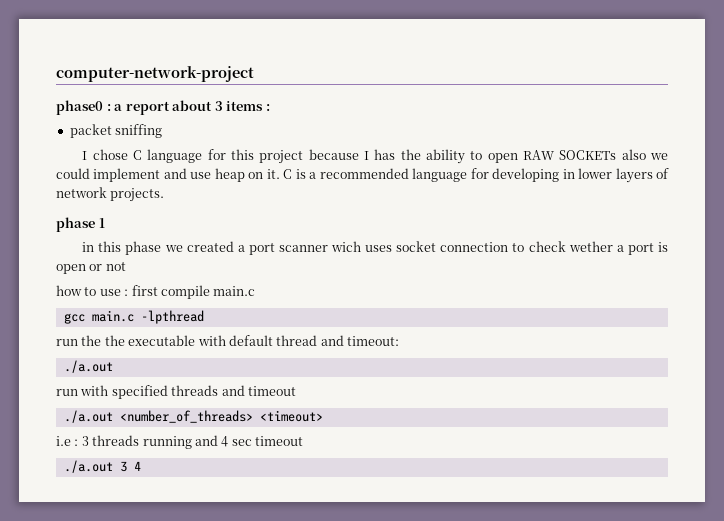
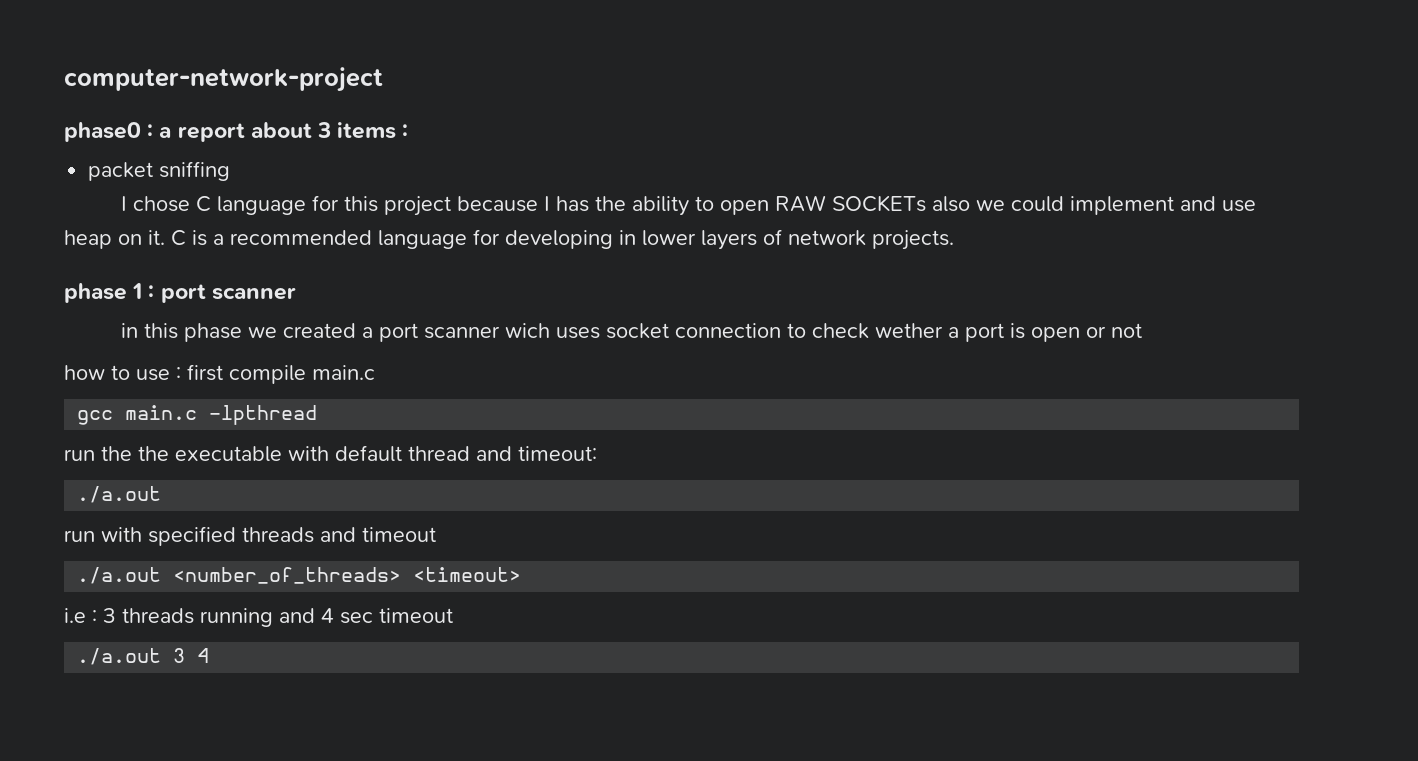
(105, 223) none -> [148,284,296,303] : port scanner

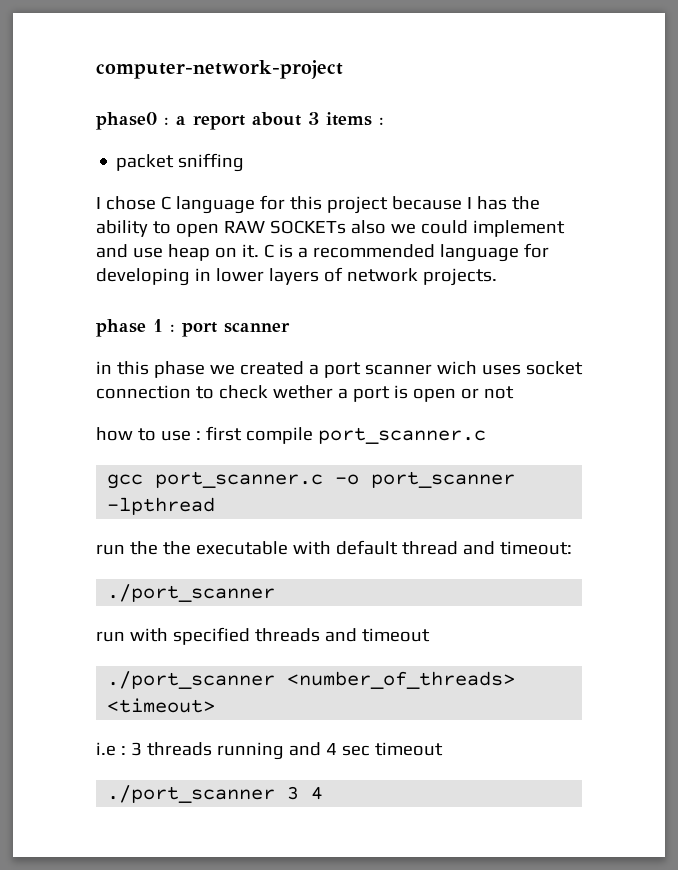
[312,365,375,380] main.c -> [317,427,486,444] port_scanner.c
[125,405,198,420] main.c -> [155,471,516,488] port_scanner.c -o port_scanner
[77,486,162,503] ./a.out -> [107,584,276,602] ./port_scanner
[77,567,162,584] ./a.out -> [107,671,276,689] ./port_scanner
[77,648,162,665] ./a.out -> [107,785,276,803] ./port_scanner

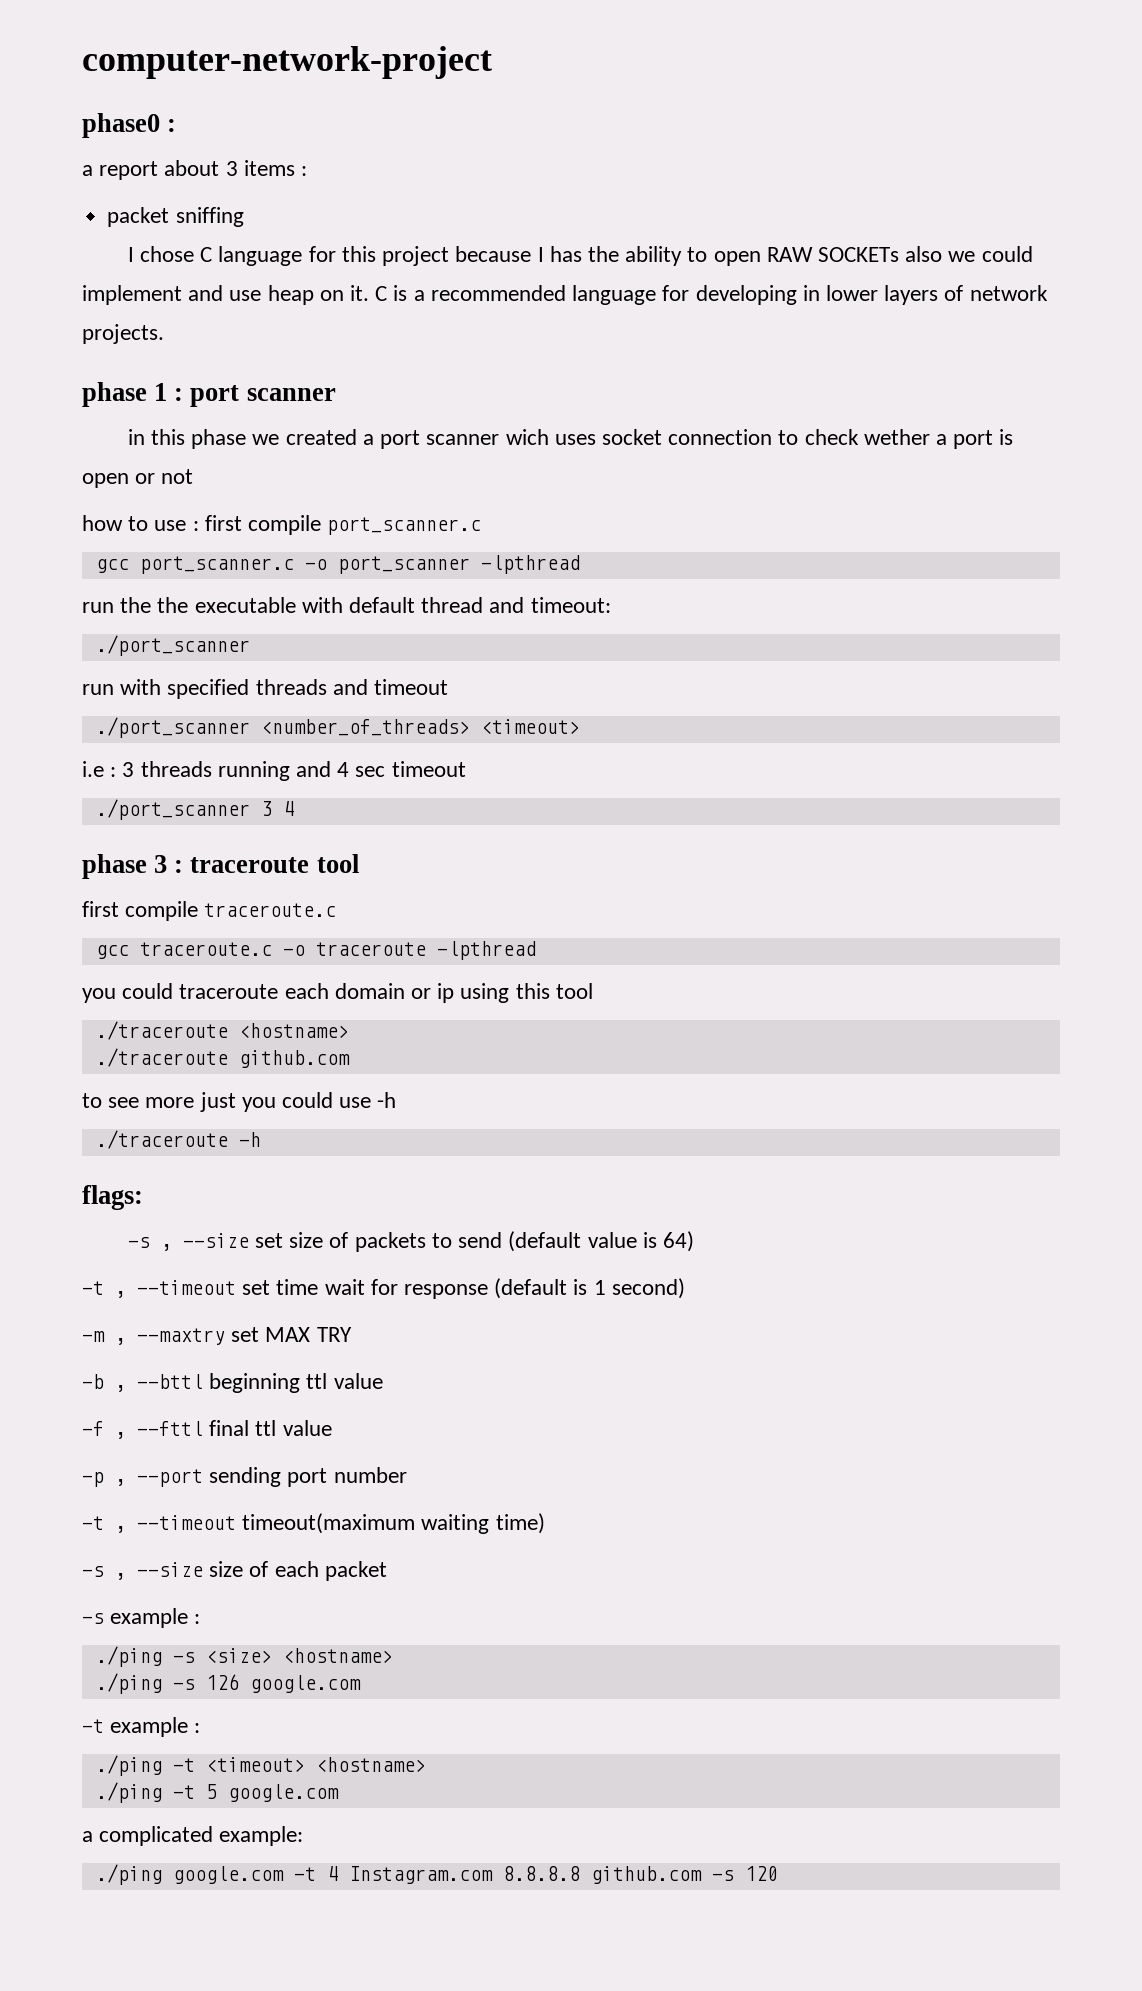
(169, 121) none -> (177, 125) //
(324, 793) none -> [82,854,359,879] [82,901,337,921] [95,941,536,960] [82,983,593,1003] [95,1021,349,1040] [95,1048,350,1068] [82,1092,397,1112] [95,1130,261,1149] [82,1185,143,1210] [127,1231,694,1252] [82,1278,685,1299] [82,1327,352,1345] [82,1373,383,1393] [82,1420,332,1439] [82,1467,407,1487] [82,1513,545,1534] [82,1561,387,1581] [82,1608,201,1628] [95,1646,393,1667] [95,1673,361,1694] [82,1717,201,1737] [95,1755,426,1776] [95,1782,339,1803] [82,1826,304,1846] [95,1864,778,1885] // phase 3 : traceroute tool // first compile traceroute.c // gcc traceroute.c -o traceroute -lpthread // you could traceroute each domain or ip using this tool // ./traceroute <hostname> // ./traceroute github.com // to see more just you could use -h // ./traceroute -h // flags: // -s , --size set size of packets to send (default value is 64) // -t , --timeout set time wait for response (default is 1 second) // -m , --maxtry set MAX TRY // -b , --bttl beginning ttl value // -f , --fttl final ttl value // -p , --port sending port number // -t , --timeout timeout(maximum waiting time) // -s , --size size of each packet // -s example : // ./ping -s <size> <hostname> // ./ping -s 126 google.com // -t example : // ./ping -t <timeout> <hostname> // ./ping -t 5 google.com // a complicated example: // ./ping google.com -t 4 Instagram.com 8.8.8.8 github.com -s 120

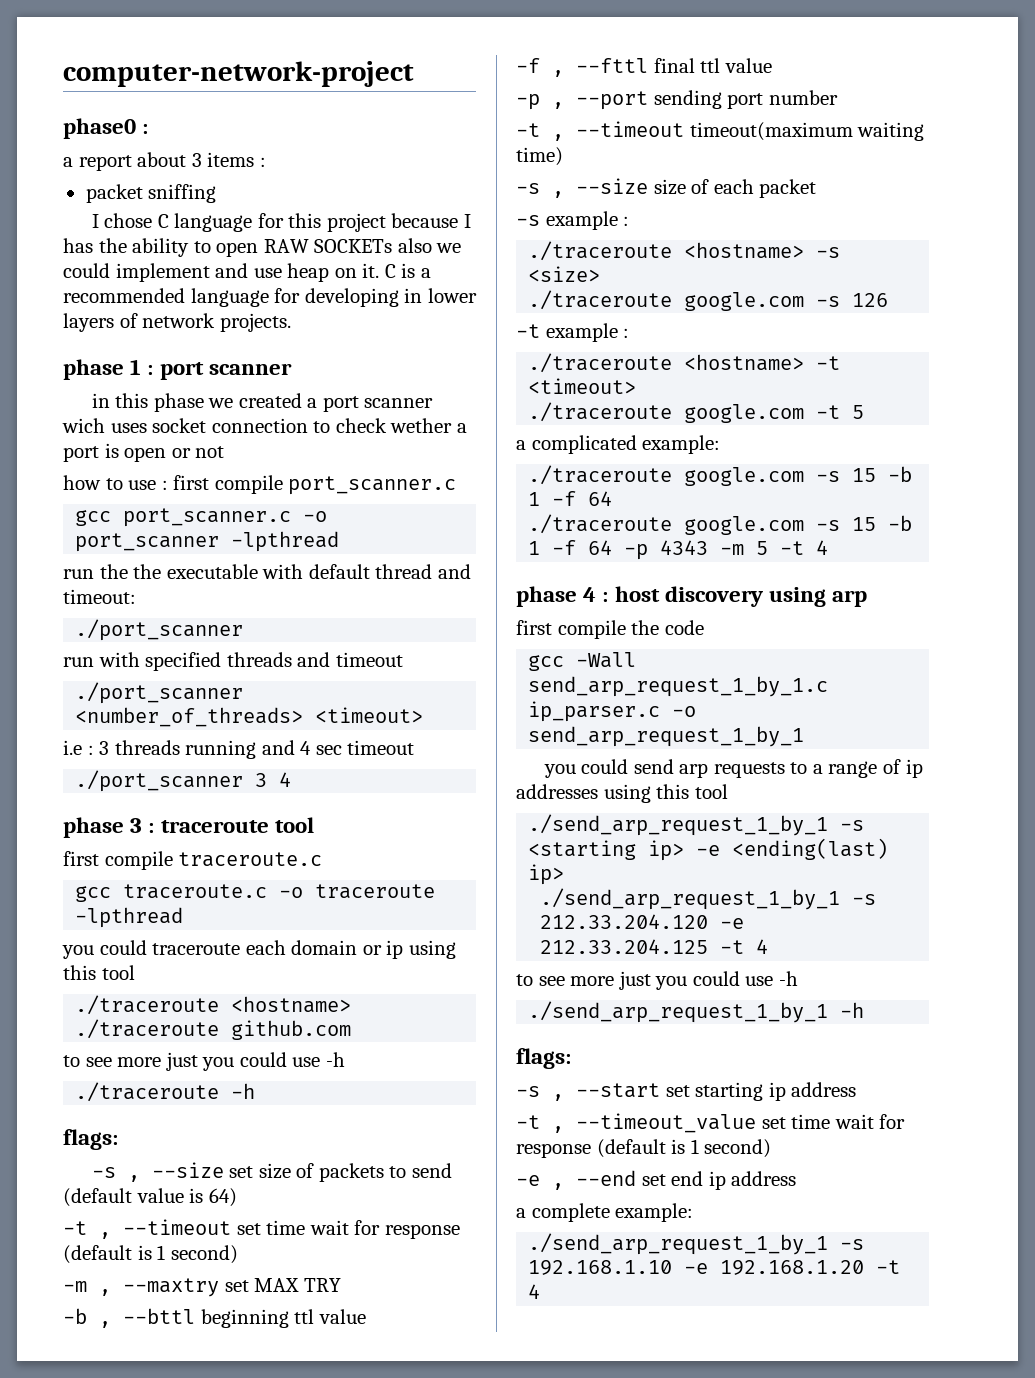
[95,1646,162,1667] ./ping -> [528,241,805,261] ./traceroute <hostname>
[282,1648,393,1663] [95,1673,162,1694] <hostname> // ./ping -> [528,290,805,311] // ./traceroute google.com
[249,1675,361,1693] google.com -> (889, 300) none
[95,1755,162,1776] ./ping -> [528,353,805,373] ./traceroute <hostname>
[315,1757,426,1772] [95,1782,162,1803] <hostname> // ./ping -> [528,402,805,423] // ./traceroute google.com
[227,1784,339,1802] google.com -> (865, 412) none
[95,1864,778,1885] ./ping google.com -t 4 Instagram.com 8.8.8.8 github.com -s 120 -> [528,465,913,486] [528,491,613,506] [528,514,913,535] [528,540,829,560] [516,586,868,607] [516,620,704,639] [528,652,637,671] [528,676,829,697] [528,701,697,722] [528,726,805,747] [543,759,923,778] [516,784,728,803] [528,814,865,836] [528,838,889,861] [528,864,565,885] [540,888,877,910] [540,914,745,929] [540,939,769,954] [516,971,798,990] [528,1001,865,1023] [516,1048,571,1069] [516,1082,857,1101] [516,1113,906,1133] [516,1139,772,1158] [516,1170,797,1190] [516,1203,694,1222] [528,1233,865,1255] [528,1260,901,1275] [528,1284,541,1299] ./traceroute google.com -s 15 -b 1 -f 64 // ./traceroute google.com -s 15 -b 1 -f 64 -p 4343 -m 5 -t 4 // phase 4 : host discovery using arp // first compile the code // gcc -Wall send_arp_request_1_by_1.c ip_parser.c -o send_arp_request_1_by_1 // you could send arp requests to a range of ip addresses using this tool // ./send_arp_request_1_by_1 -s <starting ip> -e <ending(last) ip> // ./send_arp_request_1_by_1 -s 212.33.204.120 -e 212.33.204.125 -t 4 // to see more just you could use -h // ./send_arp_request_1_by_1 -h // flags: // -s , --start set starting ip address // -t , --timeout_value set time wait for response (default is 1 second) // -e , --end set end ip address // a complete example: // ./send_arp_request_1_by_1 -s 192.168.1.10 -e 192.168.1.20 -t 4

